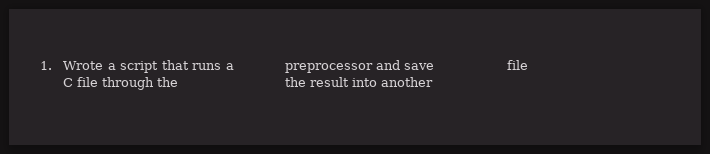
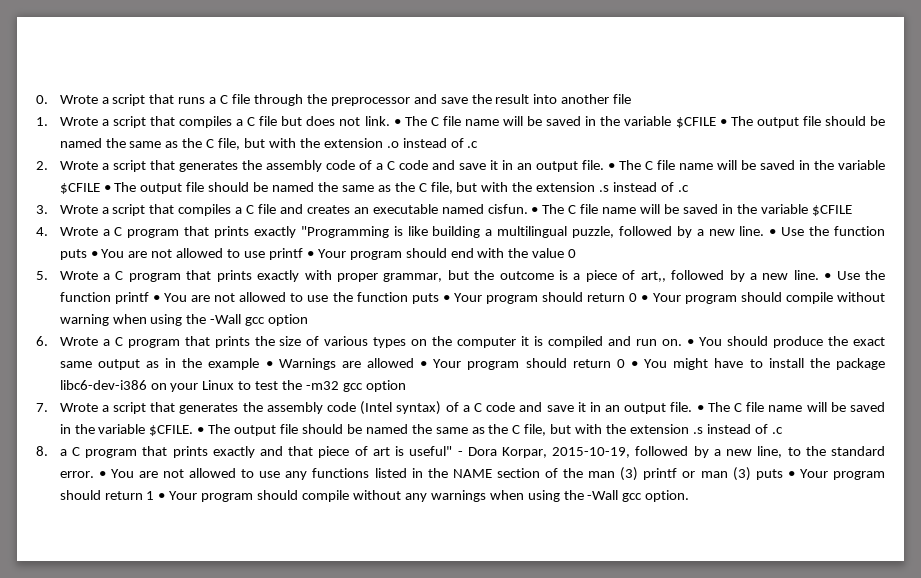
[40,61,52,70] 1. -> [36,95,48,104] 0.
(529, 65) none -> [36,116,885,128] [59,138,479,150] [36,160,886,172] [59,182,689,194] [36,204,852,216] [36,226,886,238] [59,248,577,260] [36,270,885,282] [59,292,885,304] [59,314,309,326] [36,336,886,348] [59,358,886,370] [59,380,406,392] [36,401,886,415] [59,424,783,436] [36,446,885,458] [59,467,886,481] [59,490,690,502] // 1. Wrote a script that compiles a C file but does not link. • The C file name will be saved in the variable $CFILE • The output file should be named the same as the C file, but with the extension .o instead of .c // 2. Wrote a script that generates the assembly code of a C code and save it in an output file. • The C file name will be saved in the variable $CFILE • The output file should be named the same as the C file, but with the extension .s instead of .c // 3. Wrote a script that compiles a C file and creates an executable named cisfun. • The C file name will be saved in the variable $CFILE // 4. Wrote a C program that prints exactly "Programming is like building a multilingual puzzle, followed by a new line. • Use the function puts • You are not allowed to use printf • Your program should end with the value 0 // 5. Wrote a C program that prints exactly with proper grammar, but the outcome is a piece of art,, followed by a new line. • Use the function printf • You are not allowed to use the function puts • Your program should return 0 • Your program should compile without warning when using the -Wall gcc option // 6. Wrote a C program that prints the size of various types on the computer it is compiled and run on. • You should produce the exact same output as in the example • Warnings are allowed • Your program should return 0 • You might have to install the package libc6-dev-i386 on your Linux to test the -m32 gcc option // 7. Wrote a script that generates the assembly code (Intel syntax) of a C code and save it in an output file. • The C file name will be saved in the variable $CFILE. • The output file should be named the same as the C file, but with the extension .s instead of .c // 8. a C program that prints exactly and that piece of art is useful" - Dora Korpar, 2015-10-19, followed by a new line, to the standard error. • You are not allowed to use any functions listed in the NAME section of the man (3) printf or man (3) puts • Your program should return 1 • Your program should compile without any warnings when using the -Wall gcc option.

